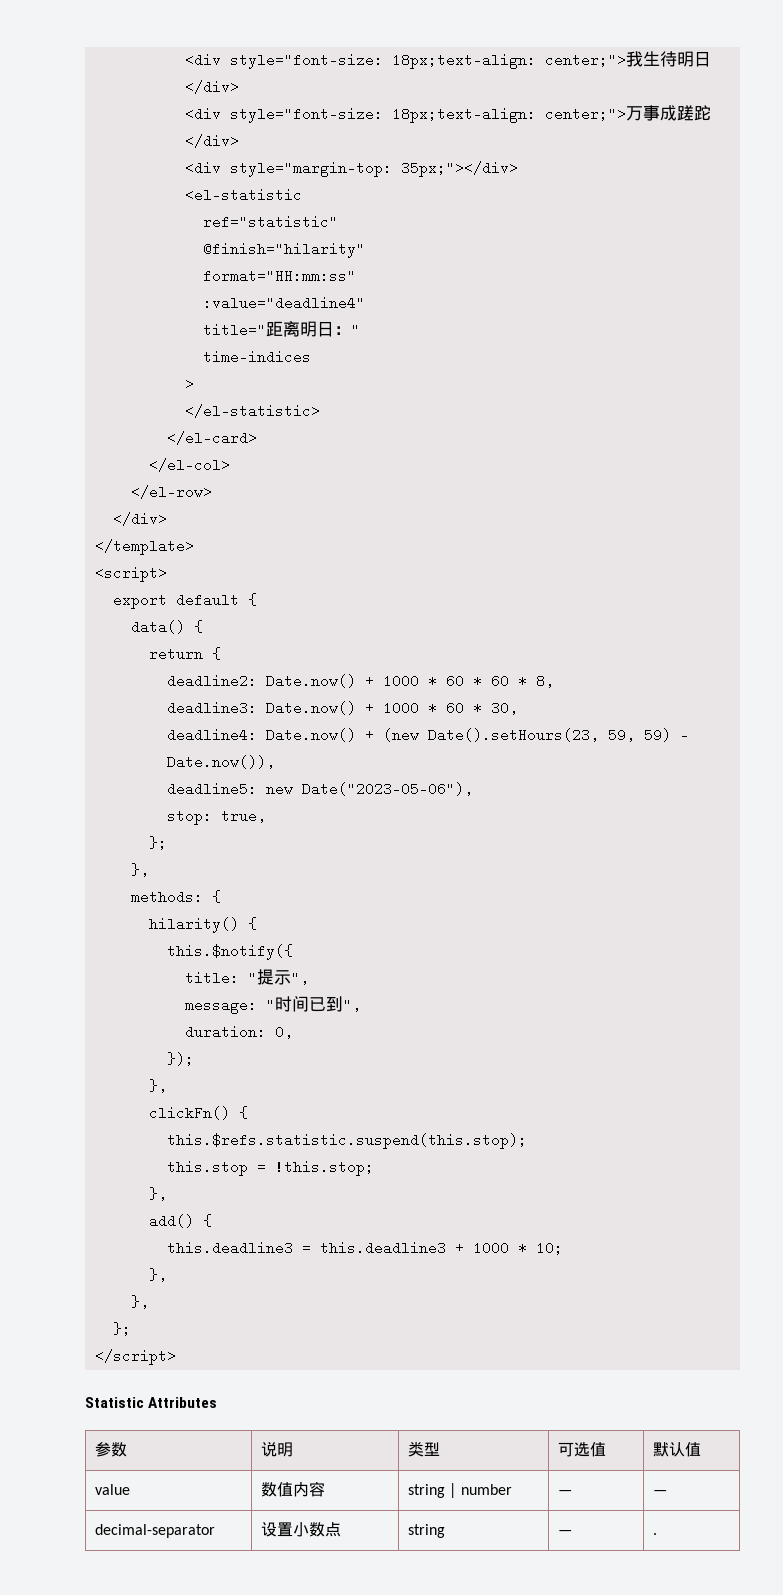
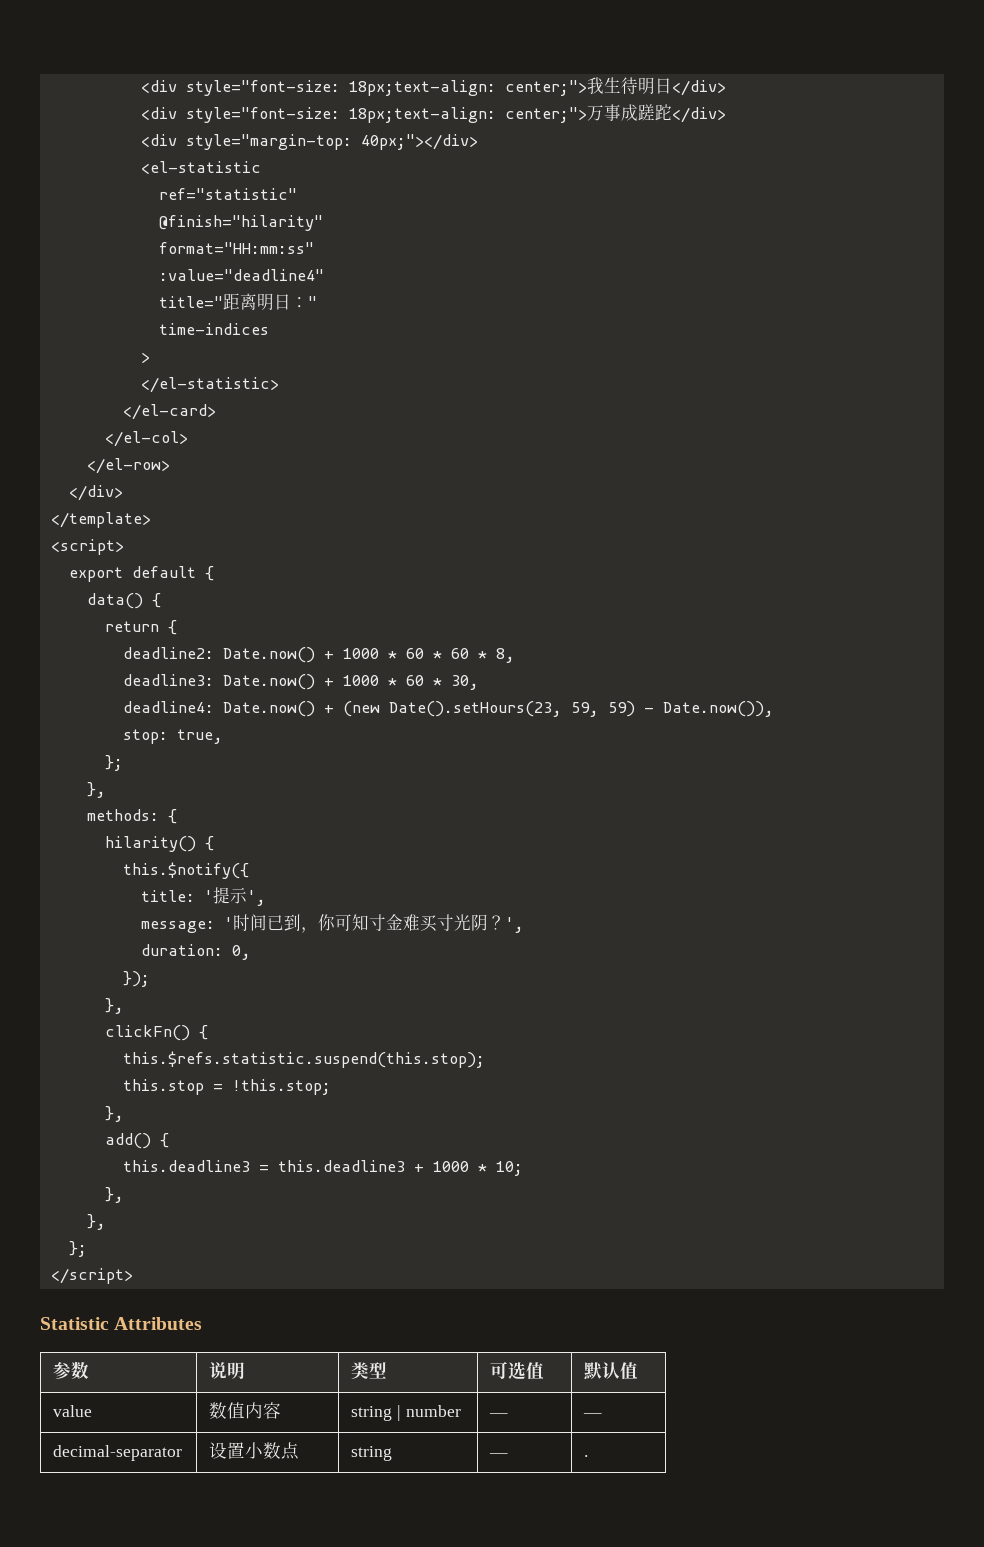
[400,161,518,177] 35px;"></div> -> [360,134,478,150] 40px;"></div>
[166,782,473,796] // deadline5: new Date("2023-05-06"), -> (774, 709) none
[247,969,309,985] "提示", -> [203,887,266,906] '提示',
[265,998,275,1012] " -> [223,917,233,929] '
[342,998,361,1012] ", -> [300,914,524,933] ，你可知寸金难买寸光阴？',

